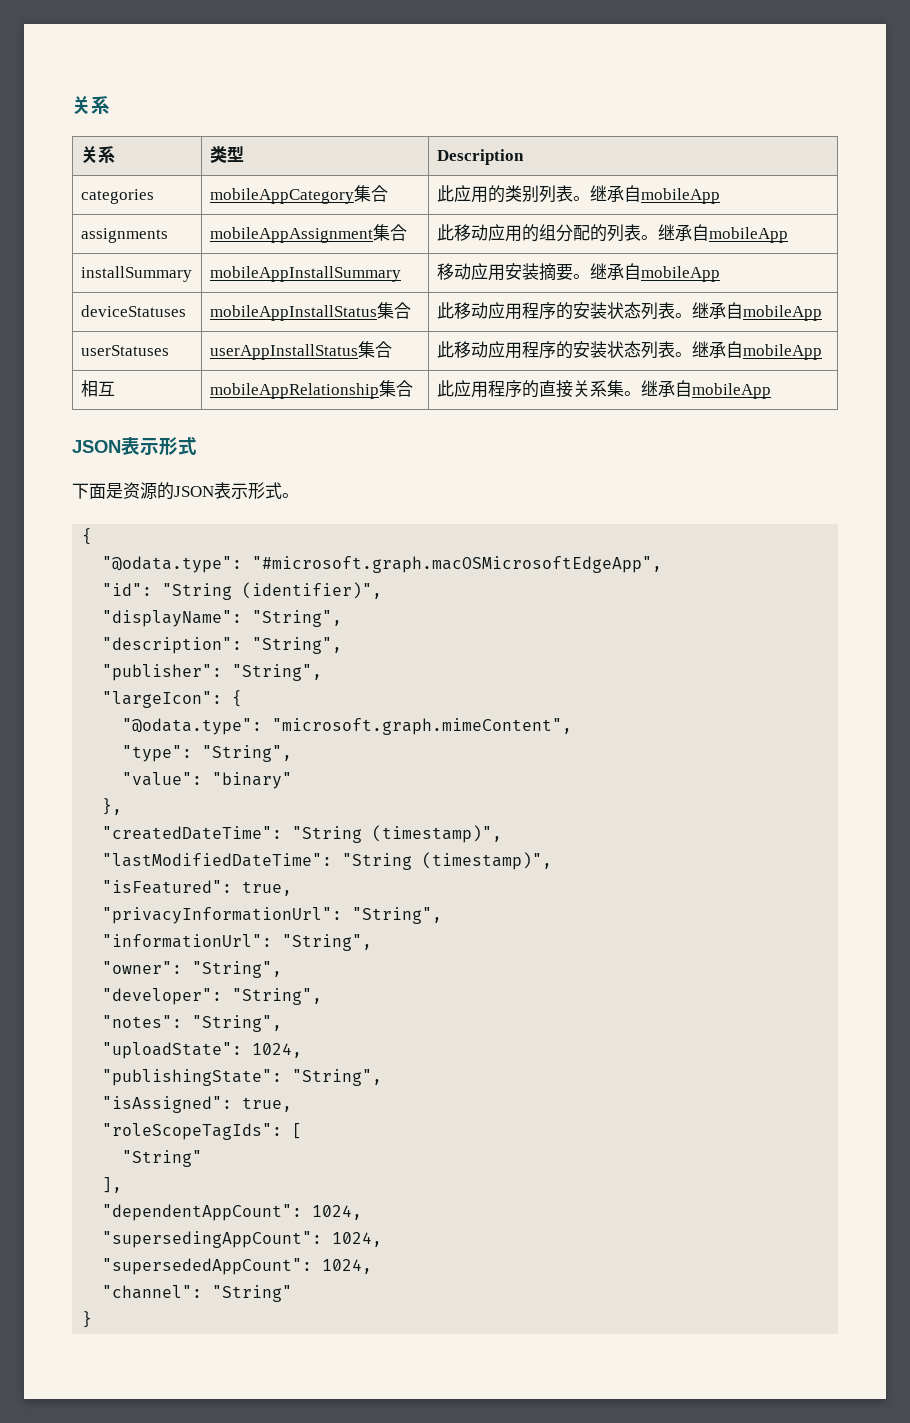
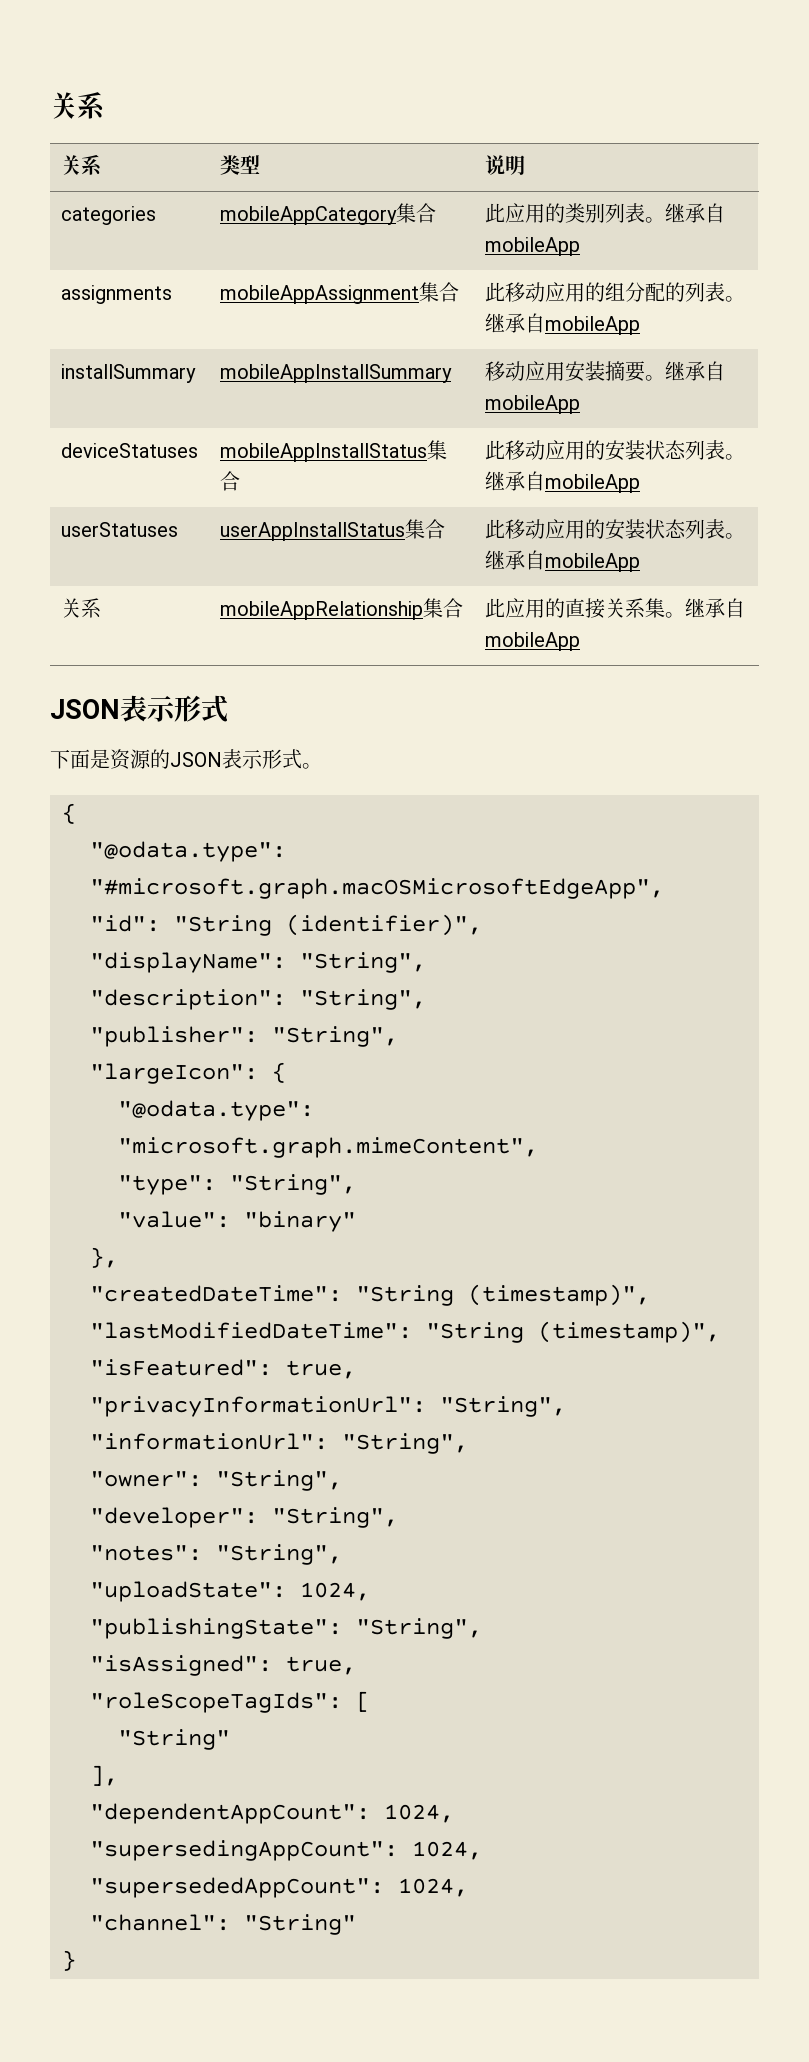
[436,149,524,165] Description -> [484,155,525,175] 说明
[521,302,556,320] 程序 -> (585, 450) none
[521,341,822,360] [80,380,115,397] 程序的安装状态列表。继承自mobileApp // 相互 -> [584,519,745,540] [484,550,640,572] [60,598,101,618] 的安装状态列表。继承自mobileApp // 关系
[487,380,522,398] 程序 -> (545, 608) none

